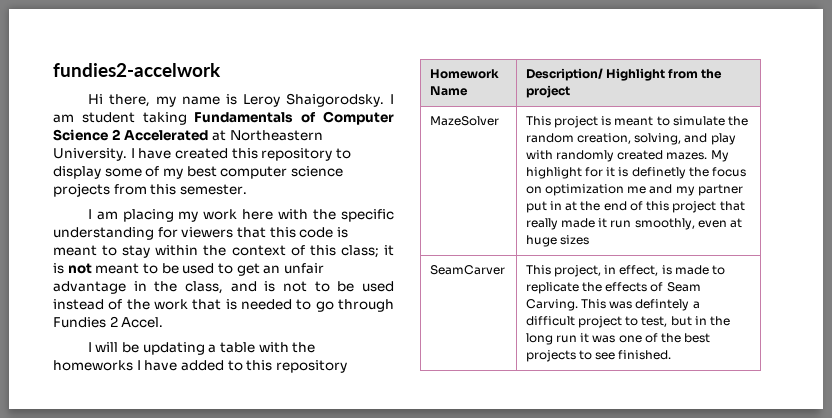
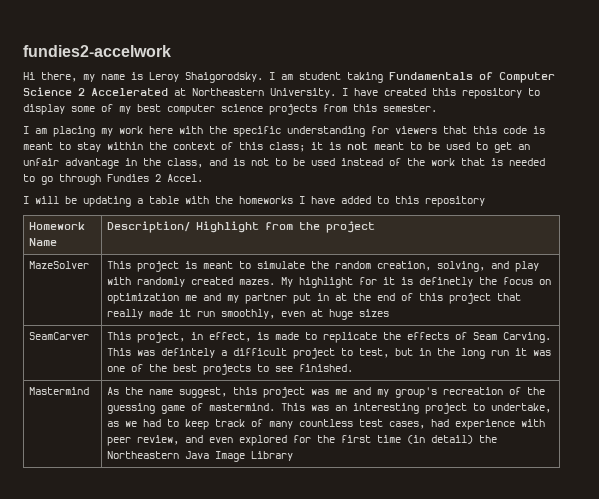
(672, 355) none -> [29,387,90,395] [107,387,546,398] [107,403,552,414] [107,419,546,430] [107,435,498,446] [107,451,294,462] // Mastermind | As the name suggest, this project was me and my group's recreation of the guessing game of mastermind. This was an interesting project to undertake, as we had to keep track of many countless test cases, had experience with peer review, and even explored for the first time (in detail) the Northeastern Java Image Library

